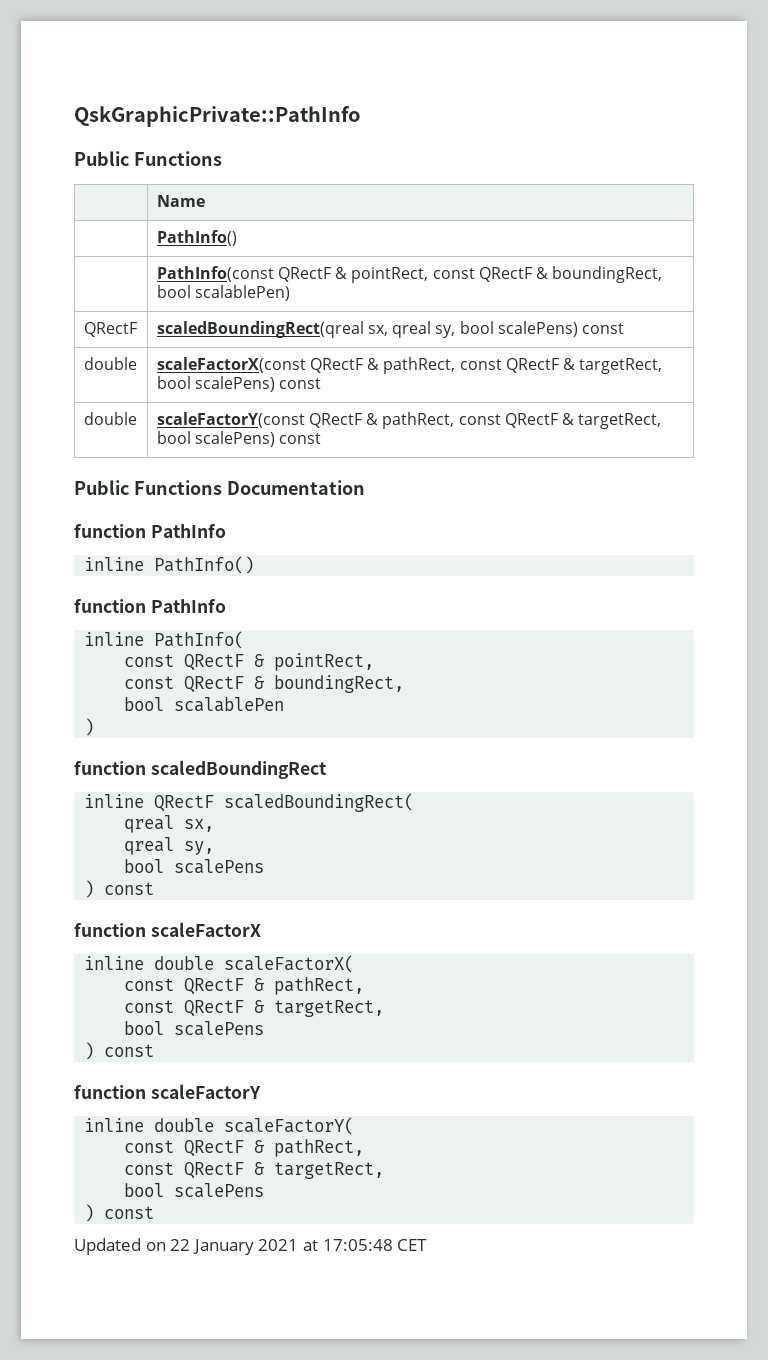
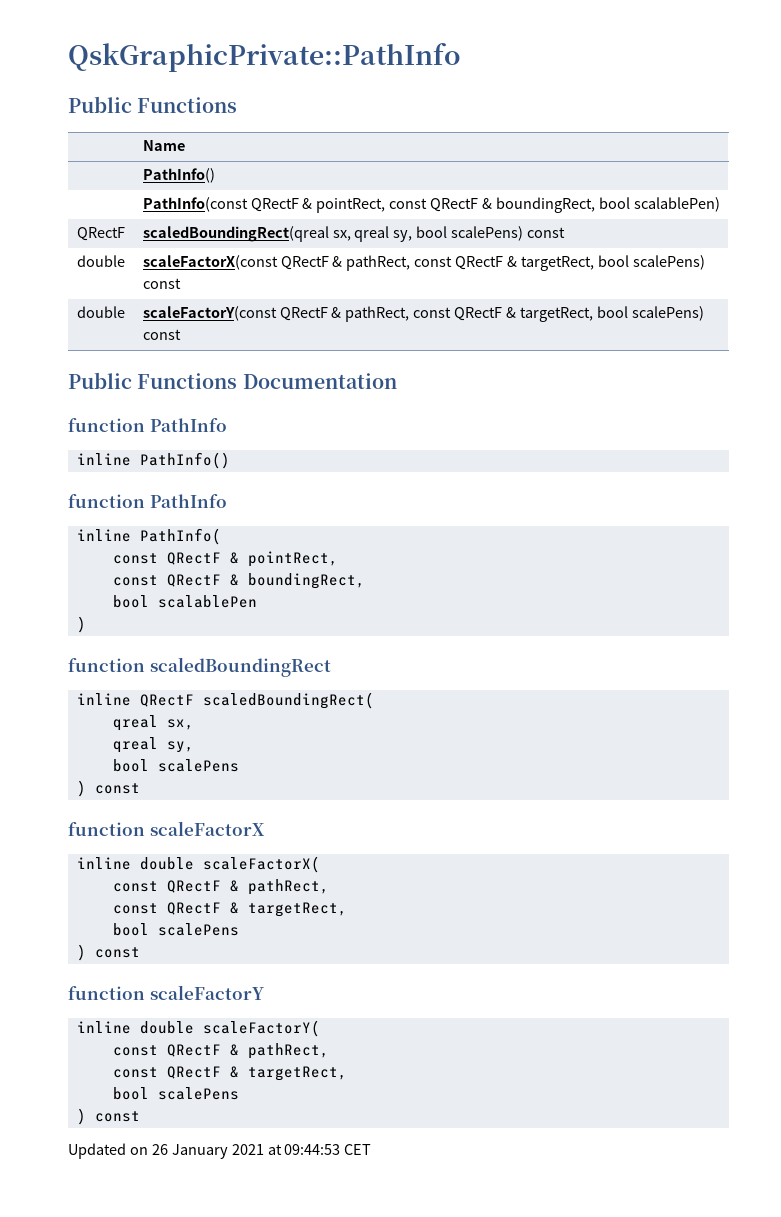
[170,1239,191,1251] 22 -> [151,1144,168,1155] 26
[322,1239,393,1251] 17:05:48 -> [284,1144,341,1155] 09:44:53

